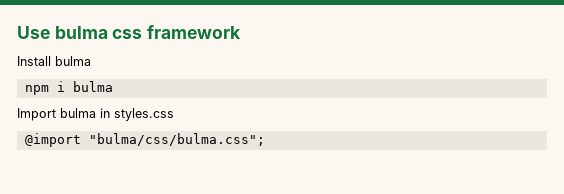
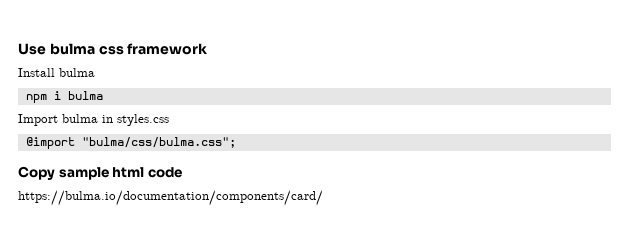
(265, 139) none -> [18,166,182,180] [18,190,323,206] // Copy sample html code // https://bulma.io/documentation/components/card/

